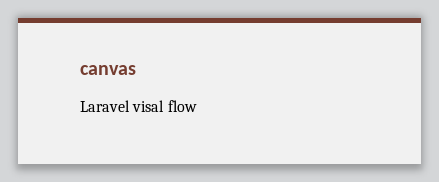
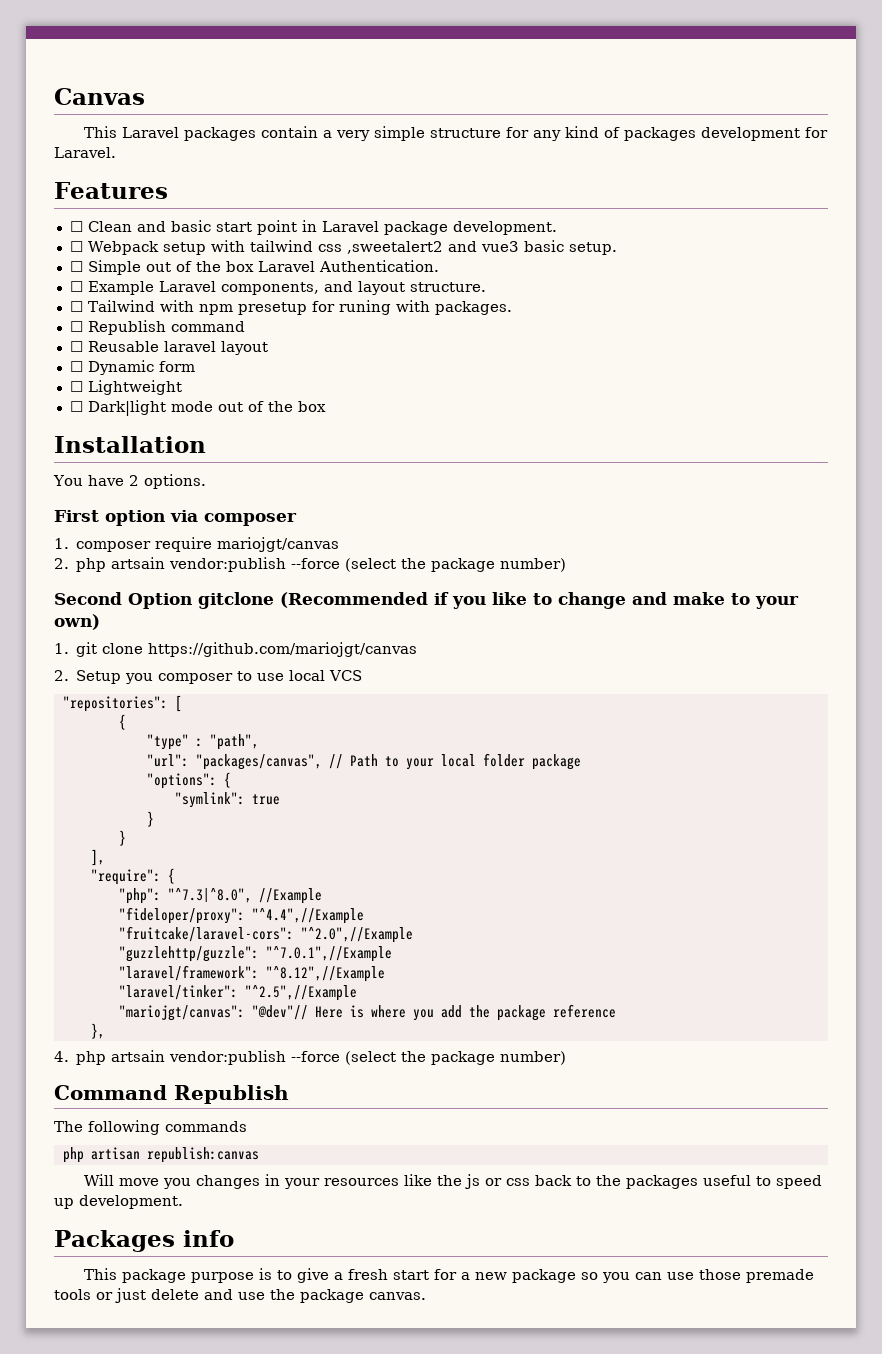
[80,65,136,75] [80,100,197,112] canvas // Laravel visal flow -> [54,88,145,105] [83,126,828,141] [54,147,116,158] [54,182,168,199] [69,220,557,235] [69,240,617,255] [69,260,439,275] [69,281,486,295] [69,300,512,315] [69,320,245,335] [69,341,268,355] [69,360,195,375] [69,380,182,395] [69,400,326,416] [54,436,206,453] [53,474,206,489] [54,510,297,526] [54,537,340,552] [54,557,567,572] [54,592,799,609] [54,614,100,630] [54,642,418,657] [54,670,363,684] [62,695,182,712] [118,714,126,730] [146,734,259,750] [146,753,581,770] [146,772,231,789] [174,792,280,808] [146,811,154,827] [118,830,126,846] [90,849,105,866] [90,868,175,885] [118,888,322,904] [118,907,364,924] [118,926,413,943] [118,946,392,962] [118,965,385,982] [118,985,357,1001] [118,1004,616,1021] [90,1023,105,1039] [54,1050,567,1065] [54,1085,289,1104] [54,1120,247,1135] [62,1147,259,1163] [83,1174,822,1189] [54,1195,183,1209] [54,1230,234,1252] [83,1268,814,1283] [54,1288,426,1303] Canvas // This Laravel packages contain a very simple structure for any kind of packages development for Laravel. // Features // ☐ Clean and basic start point in Laravel package development. // ☐ Webpack setup with tailwind css ,sweetalert2 and vue3 basic setup. // ☐ Simple out of the box Laravel Authentication. // ☐ Example Laravel components, and layout structure. // ☐ Tailwind with npm presetup for runing with packages. // ☐ Republish command // ☐ Reusable laravel layout // ☐ Dynamic form // ☐ Lightweight // ☐ Dark|light mode out of the box // Installation // You have 2 options. // First option via composer // 1. composer require mariojgt/canvas // 2. php artsain vendor:publish --force (select the package number) // Second Option gitclone (Recommended if you like to change and make to your own) // 1. git clone https://github.com/mariojgt/canvas // 2. Setup you composer to use local VCS // "repositories": [ // { // "type" : "path", // "url": "packages/canvas", // Path to your local folder package // "options": { // "symlink": true // } // } // ], // "require": { // "php": "^7.3|^8.0", //Example // "fideloper/proxy": "^4.4",//Example // "fruitcake/laravel-cors": "^2.0",//Example // "guzzlehttp/guzzle": "^7.0.1",//Example // "laravel/framework": "^8.12",//Example // "laravel/tinker": "^2.5",//Example // "mariojgt/canvas": "@dev"// Here is where you add the package reference // }, // 4. php artsain vendor:publish --force (select the package number) // Command Republish // The following commands // php artisan republish:canvas // Will move you changes in your resources like the js or css back to the packages useful to speed up development. // Packages info // This package purpose is to give a fresh start for a new package so you can use those premade tools or just delete and use the package canvas.

